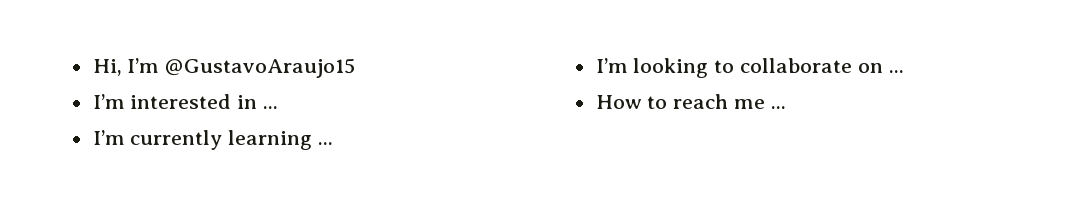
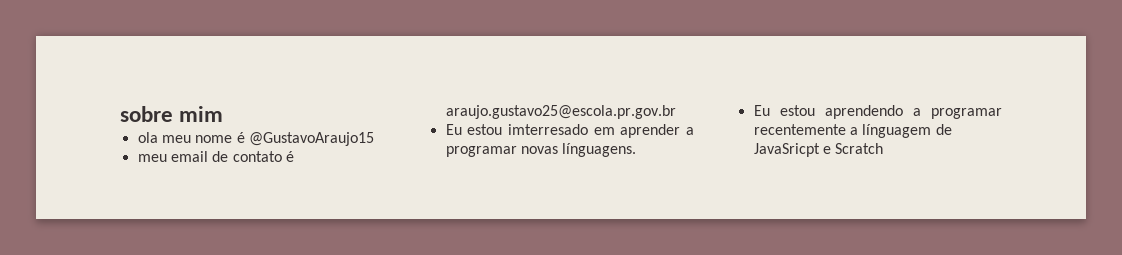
[92,58,356,78] [92,94,279,109] [92,130,334,150] [595,58,904,78] [595,94,786,109] Hi, I’m @GustavoAraujo15 // I’m interested in ... // I’m currently learning ... // I’m looking to collaborate on ... // How to reach me ... -> [120,106,224,122] [137,132,374,146] [137,151,294,162] [445,105,676,119] [445,124,694,138] [445,143,637,157] [753,105,1002,119] [753,124,952,138] [753,143,884,157] sobre mim // ola meu nome é @GustavoAraujo15 // meu email de contato é araujo.gustavo25@escola.pr.gov.br // Eu estou imterresado em aprender a programar novas línguagens. // Eu estou aprendendo a programar recentemente a línguagem de JavaSricpt e Scratch

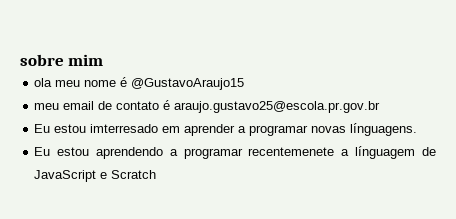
[753,124,846,135] recentemente -> [248,147,335,156] recentemenete
[753,143,820,157] JavaSricpt -> [34,170,97,182] JavaScript

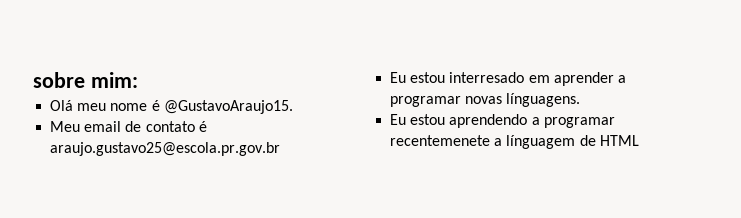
[68,54,104,66] [34,78,53,87] mim // ola -> [90,72,138,88] [50,100,74,111] mim: // Olá
[131,78,245,90] [34,103,60,110] @GustavoAraujo15 // meu -> [163,100,293,114] [50,121,81,132] @GustavoAraujo15. // Meu
[90,124,159,133] imterresado -> [449,72,525,83] interresado
[34,170,157,182] JavaScript e Scratch -> [599,135,639,146] HTML

